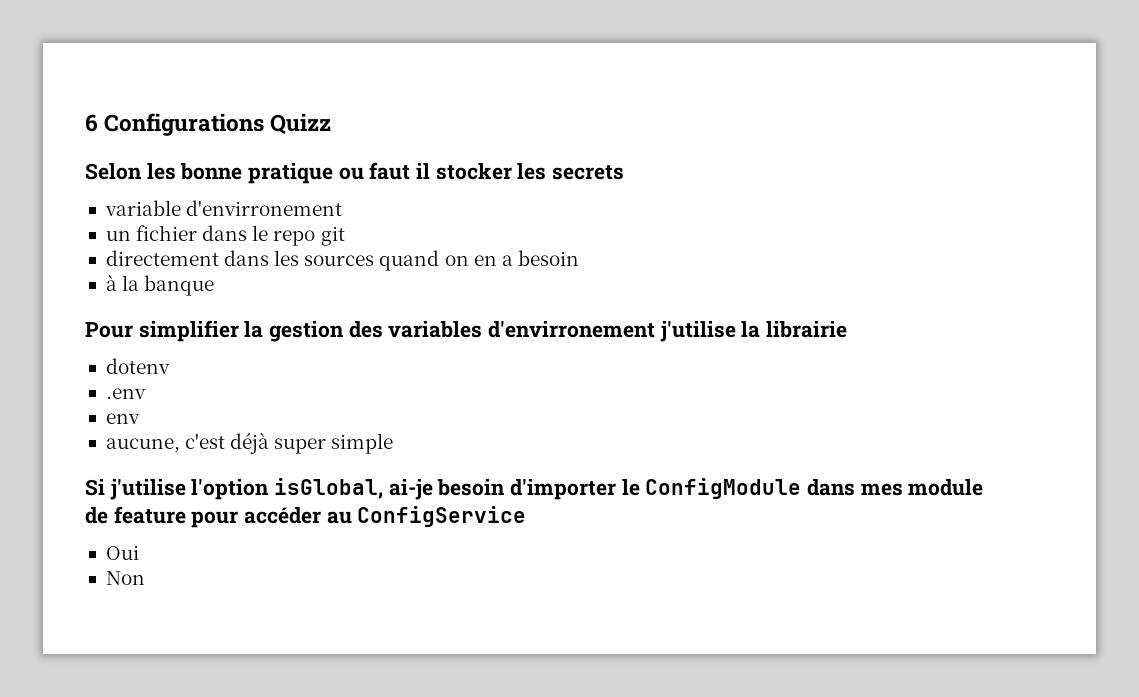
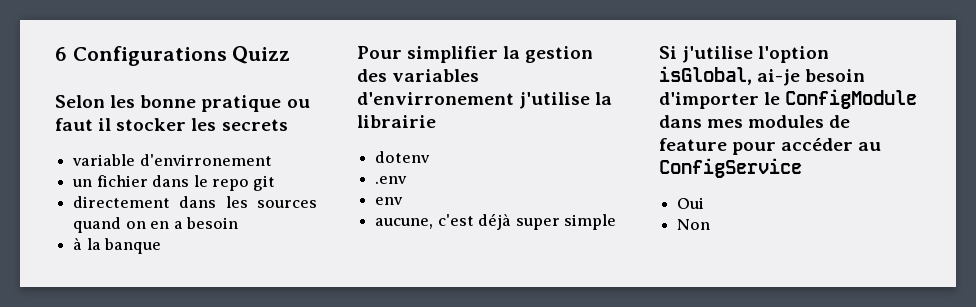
[908,479,984,496] module -> [748,115,825,128] modules

